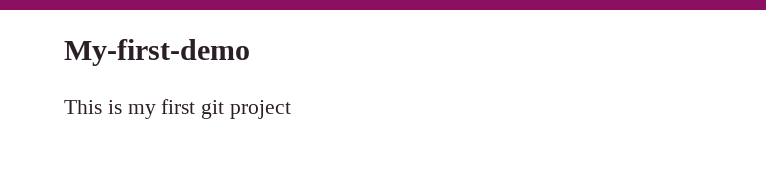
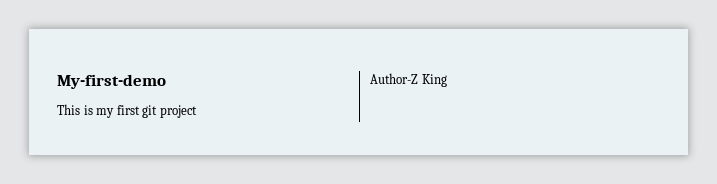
(292, 109) none -> [370,73,447,87] // Author-Z King

